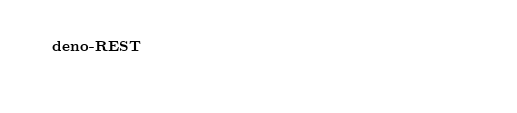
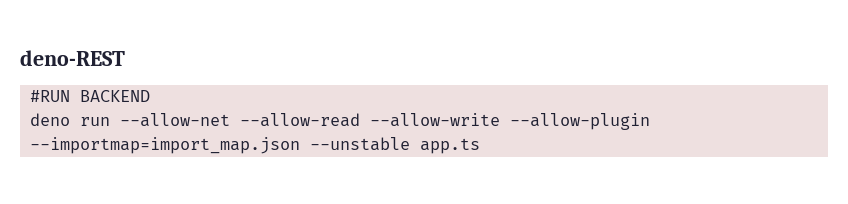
(141, 46) none -> [30,90,151,102] [30,113,651,130] [30,137,481,154] // #RUN BACKEND // deno run --allow-net --allow-read --allow-write --allow-plugin --importmap=import_map.json --unstable app.ts

